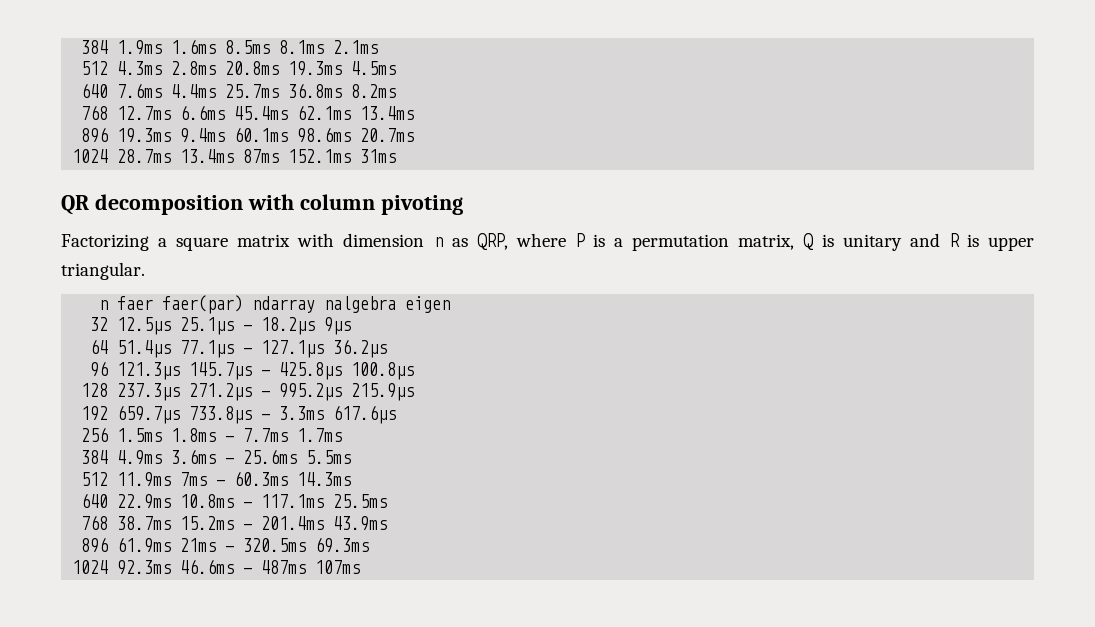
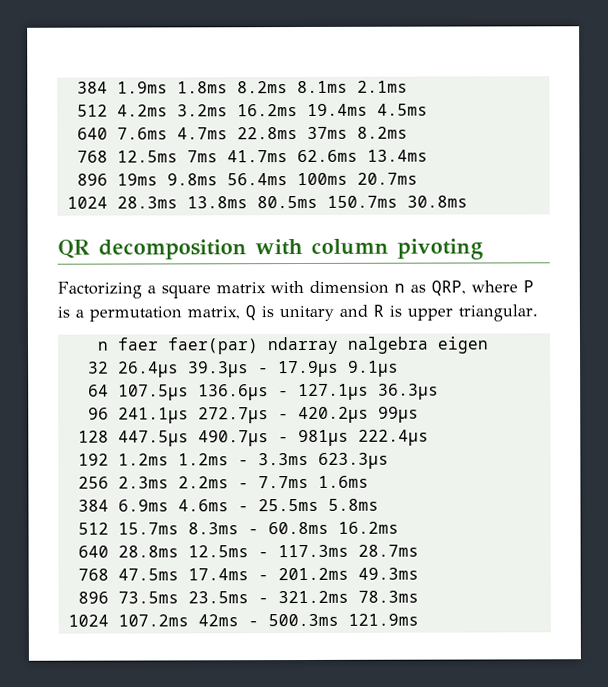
[171,39,271,54] 1.6ms 8.5ms -> [176,81,288,94] 1.8ms 8.2ms
[117,61,343,76] 4.3ms 2.8ms 20.8ms 19.3ms -> [116,103,368,117] 4.2ms 3.2ms 16.2ms 19.4ms
[171,83,343,98] 4.4ms 25.7ms 36.8ms -> [176,126,348,140] 4.7ms 22.8ms 37ms
[117,105,415,120] [81,127,415,143] [72,149,397,163] 12.7ms 6.6ms 45.4ms 62.1ms 13.4ms // 896 19.3ms 9.4ms 60.1ms 98.6ms 20.7ms // 1024 28.7ms 13.4ms 87ms 152.1ms 31ms -> [116,149,428,163] [76,172,418,186] [66,195,468,209] 12.5ms 7ms 41.7ms 62.6ms 13.4ms // 896 19ms 9.8ms 56.4ms 100ms 20.7ms // 1024 28.3ms 13.8ms 80.5ms 150.7ms 30.8ms
[117,317,352,335] 12.5µs 25.1µs - 18.2µs 9µs -> [117,360,399,378] 26.4µs 39.3µs - 17.9µs 9.1µs
[117,340,235,358] 51.4µs 77.1µs -> [117,384,269,401] 107.5µs 136.6µs
[333,339,388,358] 36.2µs -> [377,383,439,400] 36.3µs
[117,362,415,380] [81,383,415,401] 121.3µs 145.7µs - 425.8µs 100.8µs // 128 237.3µs 271.2µs - 995.2µs 215.9µs -> [117,406,419,424] [77,429,429,447] 241.1µs 272.7µs - 420.2µs 99µs // 128 447.5µs 490.7µs - 981µs 222.4µs
[117,405,253,424] 659.7µs 733.8µs -> [117,453,229,466] 1.2ms 1.2ms
[333,405,397,424] 617.6µs -> [317,452,389,469] 623.3µs
[117,428,217,442] 1.5ms 1.8ms -> [117,476,229,489] 2.3ms 2.2ms
[297,428,343,442] [81,449,352,465] [81,471,352,487] [81,493,388,509] [81,515,388,531] [81,537,370,553] [72,559,361,575] 1.7ms // 384 4.9ms 3.6ms - 25.6ms 5.5ms // 512 11.9ms 7ms - 60.3ms 14.3ms // 640 22.9ms 10.8ms - 117.1ms 25.5ms // 768 38.7ms 15.2ms - 201.4ms 43.9ms // 896 61.9ms 21ms - 320.5ms 69.3ms // 1024 92.3ms 46.6ms - 487ms 107ms -> [317,475,369,488] [77,498,379,512] [77,521,399,535] [77,544,419,558] [77,567,419,581] [77,590,419,604] [67,613,419,627] 1.6ms // 384 6.9ms 4.6ms - 25.5ms 5.8ms // 512 15.7ms 8.3ms - 60.8ms 16.2ms // 640 28.8ms 12.5ms - 117.3ms 28.7ms // 768 47.5ms 17.4ms - 201.2ms 49.3ms // 896 73.5ms 23.5ms - 321.2ms 78.3ms // 1024 107.2ms 42ms - 500.3ms 121.9ms

